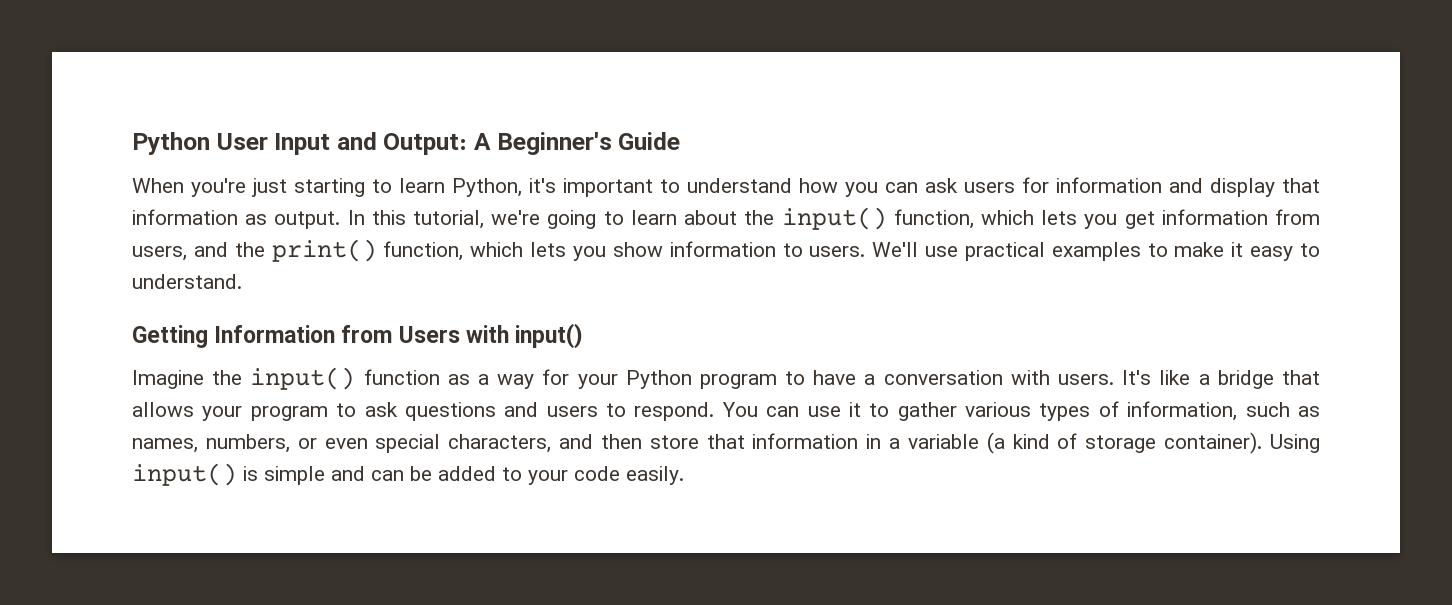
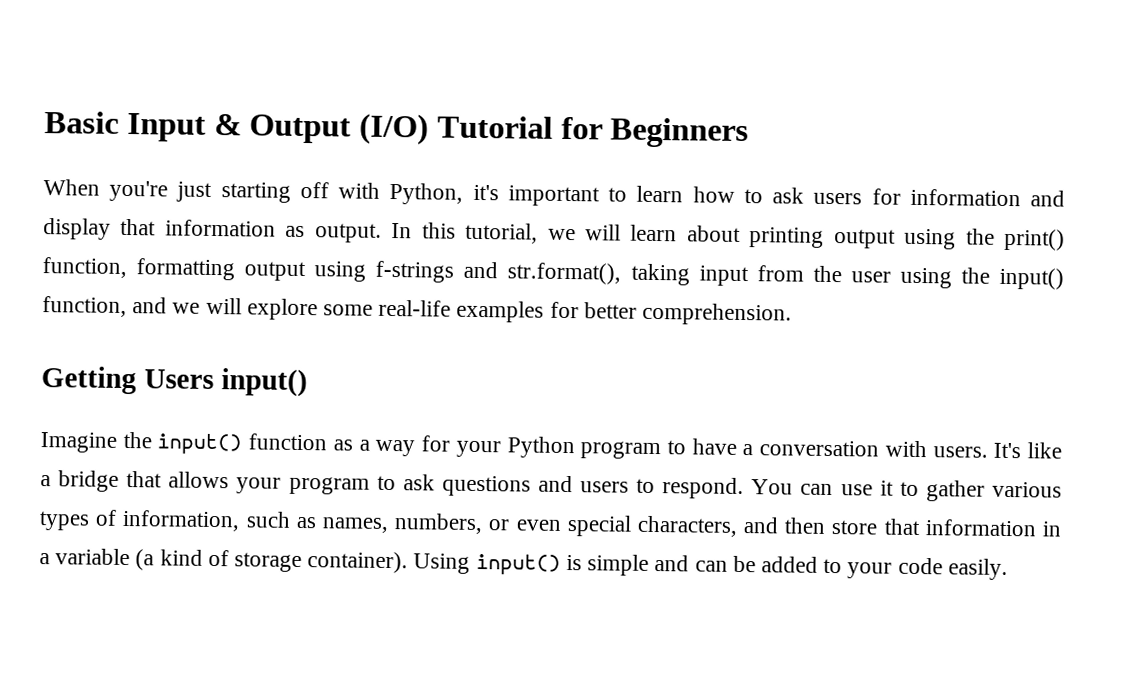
[132,132,681,155] Python User Input and Output: A Beginner's Guide -> [44,111,750,149] Basic Input & Output (I/O) Tutorial for Beginners
[372,178,445,193] to learn -> [299,181,381,199] off with
[687,178,918,197] understand how you can -> [636,185,763,204] learn how to
[491,207,1320,230] [132,239,1320,262] [132,274,242,289] [132,325,509,348] we're going to learn about the input() function, which lets you get information from users, and the print() function, which lets you show information to users. We'll use practical examples to make it easy to understand. // Getting Information from Users with -> [547,224,1065,251] [42,257,1064,290] [42,296,793,326] [41,366,214,395] we will learn about printing output using the print() function, formatting output using f-strings and str.format(), taking input from the user using the input() function, and we will explore some real-life examples for better comprehension. // Getting Users

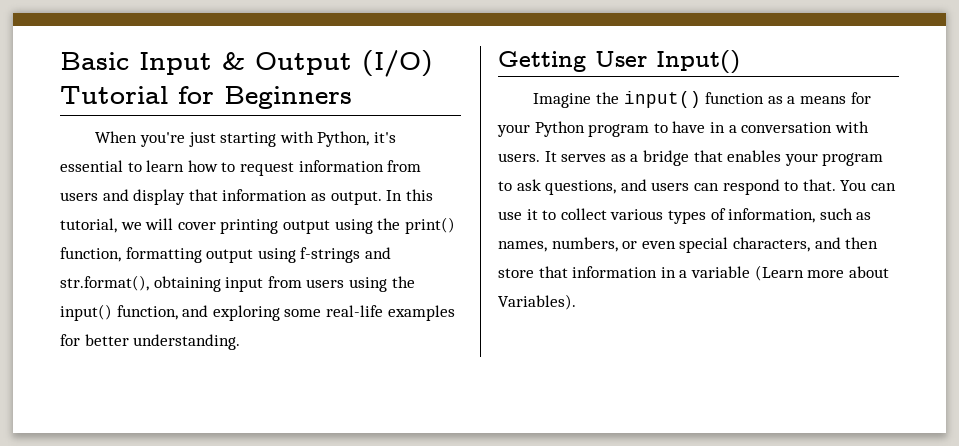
[299,181,329,199] off -> (277, 139) none
[507,185,600,207] important -> [60,160,123,172] essential
[772,187,1021,207] ask users for information -> [239,160,422,176] [60,192,98,201] request information from users
[630,224,741,242] learn about -> [177,222,216,230] cover
[630,263,690,286] taking -> [153,276,221,292] obtaining
[812,265,891,283] the user -> [306,279,345,288] users
[172,297,318,321] we will explore -> [212,305,280,321] exploring
[642,302,793,326] comprehension. -> [133,334,241,350] understanding.
[143,368,308,398] Users input() -> [595,50,740,74] User Input()
[375,439,416,457] way -> [799,96,846,104] means
(737, 446) none -> [709,122,725,133] in
[993,442,1062,459] It's like -> [544,151,626,162] It serves as
[168,471,230,489] allows -> [727,150,782,162] enables
[441,475,531,497] questions -> [545,180,617,195] questions,
[636,477,745,500] to respond. -> [693,179,836,195] can respond to that.
[925,480,985,502] gather -> [560,208,607,220] collect
[135,549,1008,581] (a kind of storage container). Using input() is simple and can be added to your code easily. -> [754,265,889,281] [498,294,576,310] (Learn more about Variables).

